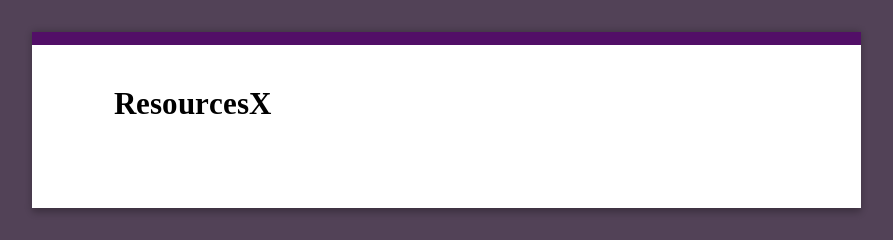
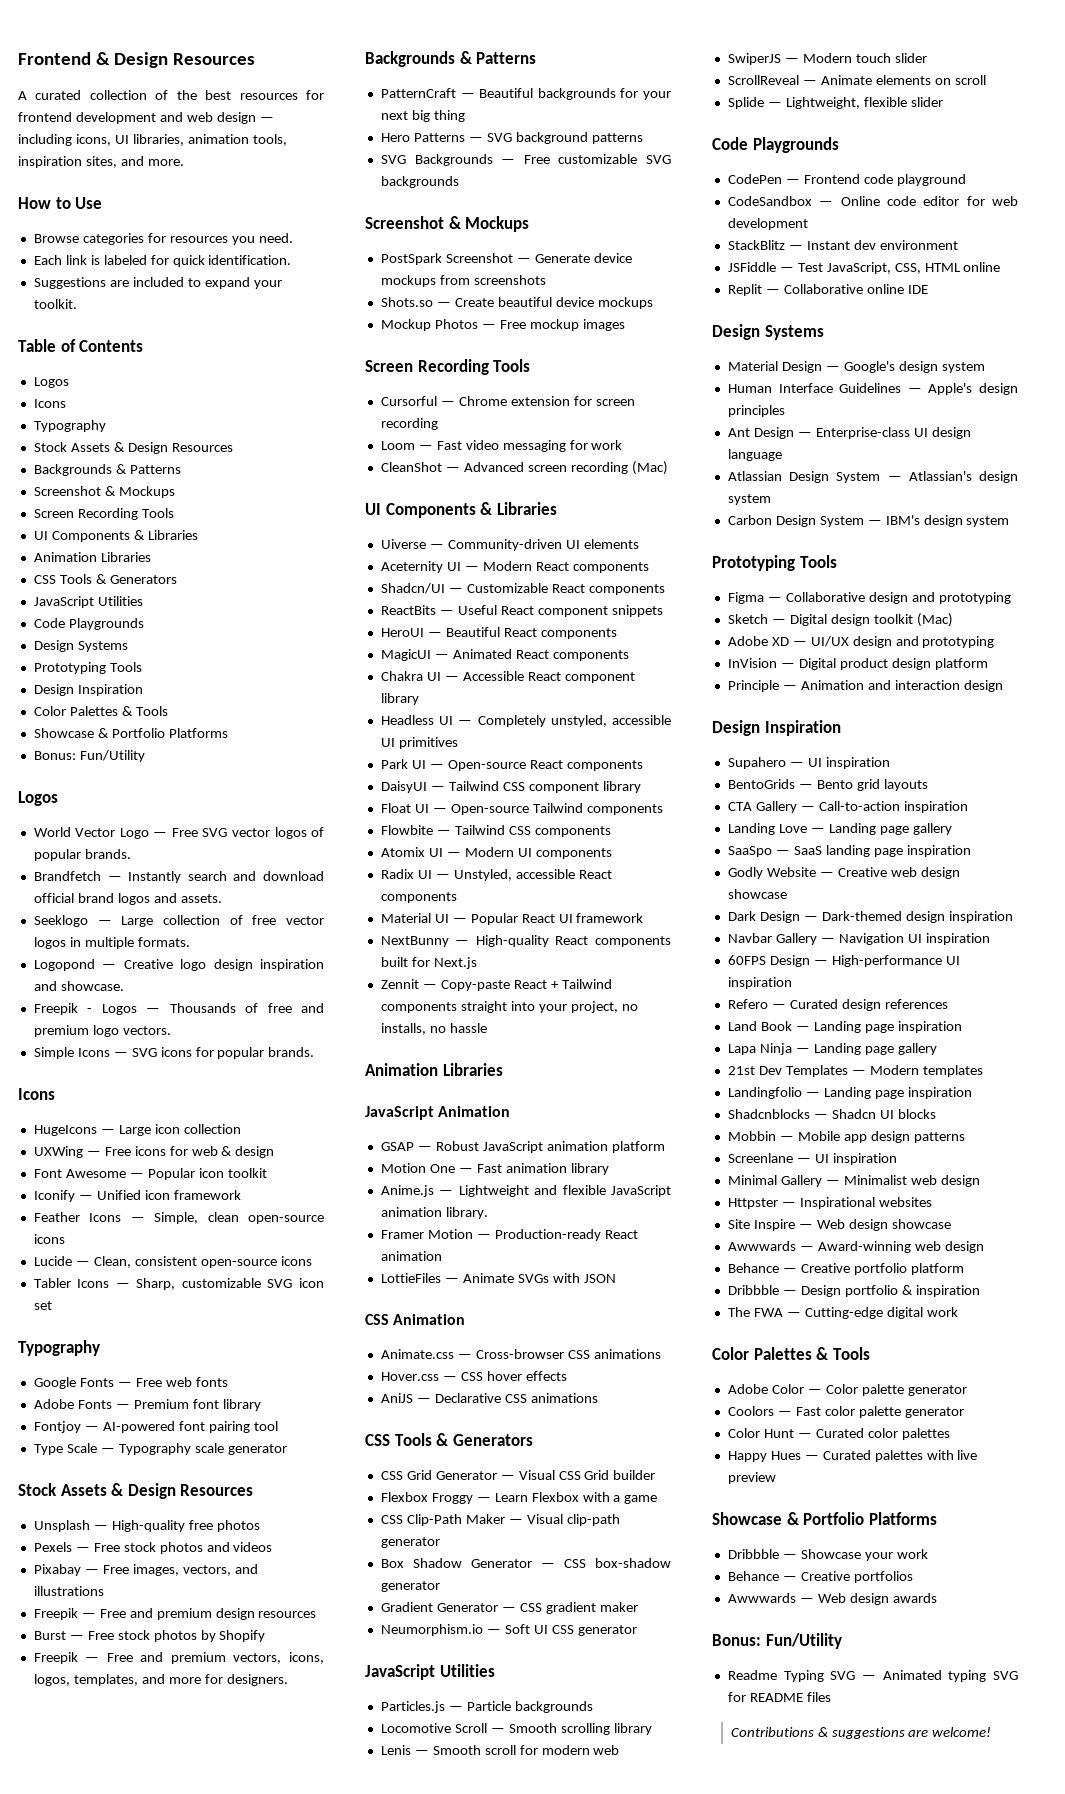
[114,93,272,114] ResourcesX -> [18,52,255,68] [18,90,325,100] [18,112,274,124] [18,134,287,146] [18,156,184,168] [18,197,103,209] [33,233,293,245] [33,255,292,267] [33,277,282,289] [33,299,77,309] [18,339,144,352] [33,377,69,388] [33,399,66,408] [33,420,106,432] [33,442,233,454] [33,464,181,476] [33,486,175,498] [33,508,174,520] [33,530,198,542] [33,552,151,562] [33,574,177,584] [33,596,143,608] [33,618,144,630] [33,640,128,652] [33,662,142,674] [33,684,143,696] [33,706,168,716] [33,728,228,738] [33,750,145,762] [18,791,58,806] [33,827,325,839] [33,849,131,861] [33,871,325,883] [33,893,222,905] [33,915,325,927] [33,937,190,949] [33,959,324,971] [33,981,124,991] [33,1003,324,1015] [33,1025,171,1037] [33,1047,315,1059] [18,1088,55,1100] [33,1124,241,1136] [33,1146,275,1158] [33,1168,267,1180] [33,1190,241,1202] [33,1212,324,1224] [33,1234,65,1244] [33,1256,312,1268] [33,1278,324,1290] [33,1301,52,1310] [18,1340,100,1356] [33,1377,228,1389] [33,1399,261,1411] [33,1421,278,1433] [33,1443,287,1455] [18,1483,254,1499] [33,1520,260,1532] [33,1542,273,1554] [33,1564,258,1576] [33,1586,104,1596] [33,1608,317,1620] [33,1630,266,1642] [33,1652,324,1664] [33,1674,288,1686] [365,51,537,67] [380,88,671,100] [380,110,465,122] [380,132,643,144] [380,154,671,166] [380,176,459,188] [365,216,530,232] [380,253,632,265] [380,275,546,287] [380,297,653,309] [380,319,625,331] [365,359,531,375] [380,396,635,406] [380,418,438,430] [380,440,623,452] [380,461,668,475] [365,502,557,518] [380,539,639,551] [380,561,649,573] [380,583,665,595] [380,605,663,617] [380,627,617,639] [380,649,629,661] [380,671,635,683] [380,693,419,705] [380,715,671,727] [380,737,458,749] [380,759,643,771] [380,781,641,793] [380,803,663,815] [380,825,611,837] [380,847,612,859] [380,869,612,881] [380,892,457,903] [380,913,644,925] [380,935,671,947] [380,957,477,969] [380,979,612,991] [380,1001,638,1013] [380,1023,487,1035] [365,1063,503,1076] [365,1106,511,1120] [380,1141,665,1153] [380,1163,609,1175] [380,1185,671,1197] [380,1207,488,1219] [380,1229,638,1241] [380,1251,442,1261] [380,1273,616,1283] [365,1314,466,1325] [380,1349,661,1359] [380,1371,567,1381] [380,1393,598,1403] [365,1433,533,1446] [380,1470,656,1480] [380,1492,658,1504] [380,1514,620,1526] [380,1537,440,1548] [380,1558,671,1568] [380,1581,440,1592] [380,1602,638,1614] [380,1624,637,1636] [365,1664,495,1680] [380,1701,593,1713] [380,1723,652,1735] [380,1745,620,1755] [727,53,927,65] [727,75,986,85] [727,97,943,109] [712,137,839,153] [727,174,966,186] [727,196,1018,206] [727,218,808,230] [727,240,958,250] [727,262,1001,274] [727,284,928,296] [712,324,824,340] [727,361,985,373] [727,383,1018,395] [727,405,785,417] [727,427,971,439] [727,449,782,461] [727,471,1018,483] [727,494,771,505] [727,515,1010,527] [712,555,837,571] [727,592,1011,604] [727,613,953,627] [727,636,995,648] [727,658,988,670] [727,680,1003,692] [712,720,841,736] [727,757,890,769] [727,779,928,791] [727,801,968,813] [727,823,952,835] [727,845,971,857] [727,867,960,879] [727,889,787,899] [727,911,1013,923] [727,933,990,945] [727,955,960,967] [727,977,792,989] [727,999,948,1011] [727,1021,962,1033] [727,1043,937,1055] [727,1065,983,1077] [727,1087,972,1099] [727,1109,936,1119] [727,1131,965,1143] [727,1153,897,1165] [727,1175,980,1187] [727,1197,932,1209] [727,1219,951,1231] [727,1241,984,1253] [727,1263,964,1275] [727,1285,980,1297] [727,1307,958,1319] [712,1347,870,1360] [727,1384,967,1396] [727,1406,964,1418] [727,1428,950,1440] [727,1450,978,1462] [727,1472,776,1484] [712,1512,937,1525] [727,1549,928,1561] [727,1571,913,1583] [727,1593,937,1605] [712,1633,842,1649] [727,1670,1018,1682] [727,1692,831,1702] [730,1727,992,1739] Frontend & Design Resources // A curated collection of the best resources for frontend development and web design — including icons, UI libraries, animation tools, inspiration sites, and more. // How to Use // Browse categories for resources you need. // Each link is labeled for quick identification. // Suggestions are included to expand your toolkit. // Table of Contents // Logos // Icons // Typography // Stock Assets & Design Resources // Backgrounds & Patterns // Screenshot & Mockups // Screen Recording Tools // UI Components & Libraries // Animation Libraries // CSS Tools & Generators // JavaScript Utilities // Code Playgrounds // Design Systems // Prototyping Tools // Design Inspiration // Color Palettes & Tools // Showcase & Portfolio Platforms // Bonus: Fun/Utility // Logos // World Vector Logo — Free SVG vector logos of popular brands. // Brandfetch — Instantly search and download official brand logos and assets. // Seeklogo — Large collection of free vector logos in multiple formats. // Logopond — Creative logo design inspiration and showcase. // Freepik - Logos — Thousands of free and premium logo vectors. // Simple Icons — SVG icons for popular brands. // Icons // HugeIcons — Large icon collection // UXWing — Free icons for web & design // Font Awesome — Popular icon toolkit // Iconify — Unified icon framework // Feather Icons — Simple, clean open-source icons // Lucide — Clean, consistent open-source icons // Tabler Icons — Sharp, customizable SVG icon set // Typography // Google Fonts — Free web fonts // Adobe Fonts — Premium font library // Fontjoy — AI-powered font pairing tool // Type Scale — Typography scale generator // Stock Assets & Design Resources // Unsplash — High-quality free photos // Pexels — Free stock photos and videos // Pixabay — Free images, vectors, and illustrations // Freepik — Free and premium design resources // Burst — Free stock photos by Shopify // Freepik — Free and premium vectors, icons, logos, templates, and more for designers. // Backgrounds & Patterns // PatternCraft — Beautiful backgrounds for your next big thing // Hero Patterns — SVG background patterns // SVG Backgrounds — Free customizable SVG backgrounds // Screenshot & Mockups // PostSpark Screenshot — Generate device mockups from screenshots // Shots.so — Create beautiful device mockups // Mockup Photos — Free mockup images // Screen Recording Tools // Cursorful — Chrome extension for screen recording // Loom — Fast video messaging for work // CleanShot — Advanced screen recording (Mac) // UI Components & Libraries // Uiverse — Community-driven UI elements // Aceternity UI — Modern React components // Shadcn/UI — Customizable React components // ReactBits — Useful React component snippets // HeroUI — Beautiful React components // MagicUI — Animated React components // Chakra UI — Accessible React component library // Headless UI — Completely unstyled, accessible UI primitives // Park UI — Open-source React components // DaisyUI — Tailwind CSS component library // Float UI — Open-source Tailwind components // Flowbite — Tailwind CSS components // Atomix UI — Modern UI components // Radix UI — Unstyled, accessible React components // Material UI — Popular React UI framework // NextBunny — High-quality React components built for Next.js // Zennit — Copy-paste React + Tailwind components straight into your project, no installs, no hassle // Animation Libraries // JavaScript Animation // GSAP — Robust JavaScript animation platform // Motion One — Fast animation library // Anime.js — Lightweight and flexible JavaScript animation library. // Framer Motion — Production-ready React animation // LottieFiles — Animate SVGs with JSON // CSS Animation // Animate.css — Cross-browser CSS animations // Hover.css — CSS hover effects // AniJS — Declarative CSS animations // CSS Tools & Generators // CSS Grid Generator — Visual CSS Grid builder // Flexbox Froggy — Learn Flexbox with a game // CSS Clip-Path Maker — Visual clip-path generator // Box Shadow Generator — CSS box-shadow generator // Gradient Generator — CSS gradient maker // Neumorphism.io — Soft UI CSS generator // JavaScript Utilities // Particles.js — Particle backgrounds // Locomotive Scroll — Smooth scrolling library // Lenis — Smooth scroll for modern web // SwiperJS — Modern touch slider // ScrollReveal — Animate elements on scroll // Splide — Lightweight, flexible slider // Code Playgrounds // CodePen — Frontend code playground // CodeSandbox — Online code editor for web development // StackBlitz — Instant dev environment // JSFiddle — Test JavaScript, CSS, HTML online // Replit — Collaborative online IDE // Design Systems // Material Design — Google's design system // Human Interface Guidelines — Apple's design principles // Ant Design — Enterprise-class UI design language // Atlassian Design System — Atlassian's design system // Carbon Design System — IBM's design system // Prototyping Tools // Figma — Collaborative design and prototyping // Sketch — Digital design toolkit (Mac) // Adobe XD — UI/UX design and prototyping // InVision — Digital product design platform // Principle — Animation and interaction design // Design Inspiration // Supahero — UI inspiration // BentoGrids — Bento grid layouts // CTA Gallery — Call-to-action inspiration // Landing Love — Landing page gallery // SaaSpo — SaaS landing page inspiration // Godly Website — Creative web design showcase // Dark Design — Dark-themed design inspiration // Navbar Gallery — Navigation UI inspiration // 60FPS Design — High-performance UI inspiration // Refero — Curated design references // Land Book — Landing page inspiration // Lapa Ninja — Landing page gallery // 21st Dev Templates — Modern templates // Landingfolio — Landing page inspiration // Shadcnblocks — Shadcn UI blocks // Mobbin — Mobile app design patterns // Screenlane — UI inspiration // Minimal Gallery — Minimalist web design // Httpster — Inspirational websites // Site Inspire — Web design showcase // Awwwards — Award-winning web design // Behance — Creative portfolio platform // Dribbble — Design portfolio & inspiration // The FWA — Cutting-edge digital work // Color Palettes & Tools // Adobe Color — Color palette generator // Coolors — Fast color palette generator // Color Hunt — Curated color palettes // Happy Hues — Curated palettes with live preview // Showcase & Portfolio Platforms // Dribbble — Showcase your work // Behance — Creative portfolios // Awwwards — Web design awards // Bonus: Fun/Utility // Readme Typing SVG — Animated typing SVG for README files // Contributions & suggestions are welcome!

